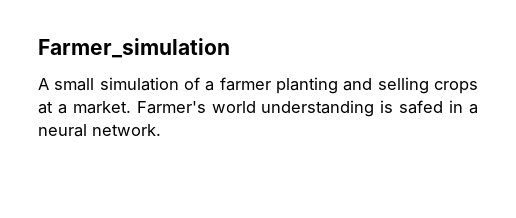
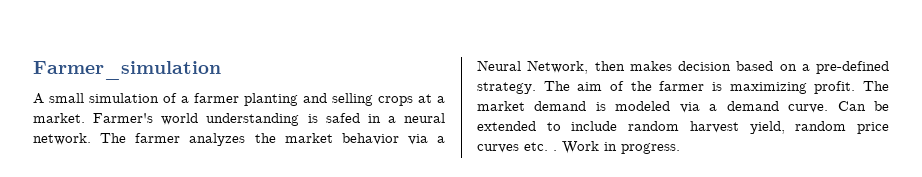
(161, 130) none -> [100,133,445,146] [477,60,889,74] [477,81,889,94] [477,101,890,113] [477,121,889,134] [477,141,680,154] The farmer analyzes the market behavior via a Neural Network, then makes decision based on a pre-defined strategy. The aim of the farmer is maximizing profit. The market demand is modeled via a demand curve. Can be extended to include random harvest yield, random price curves etc. . Work in progress.

